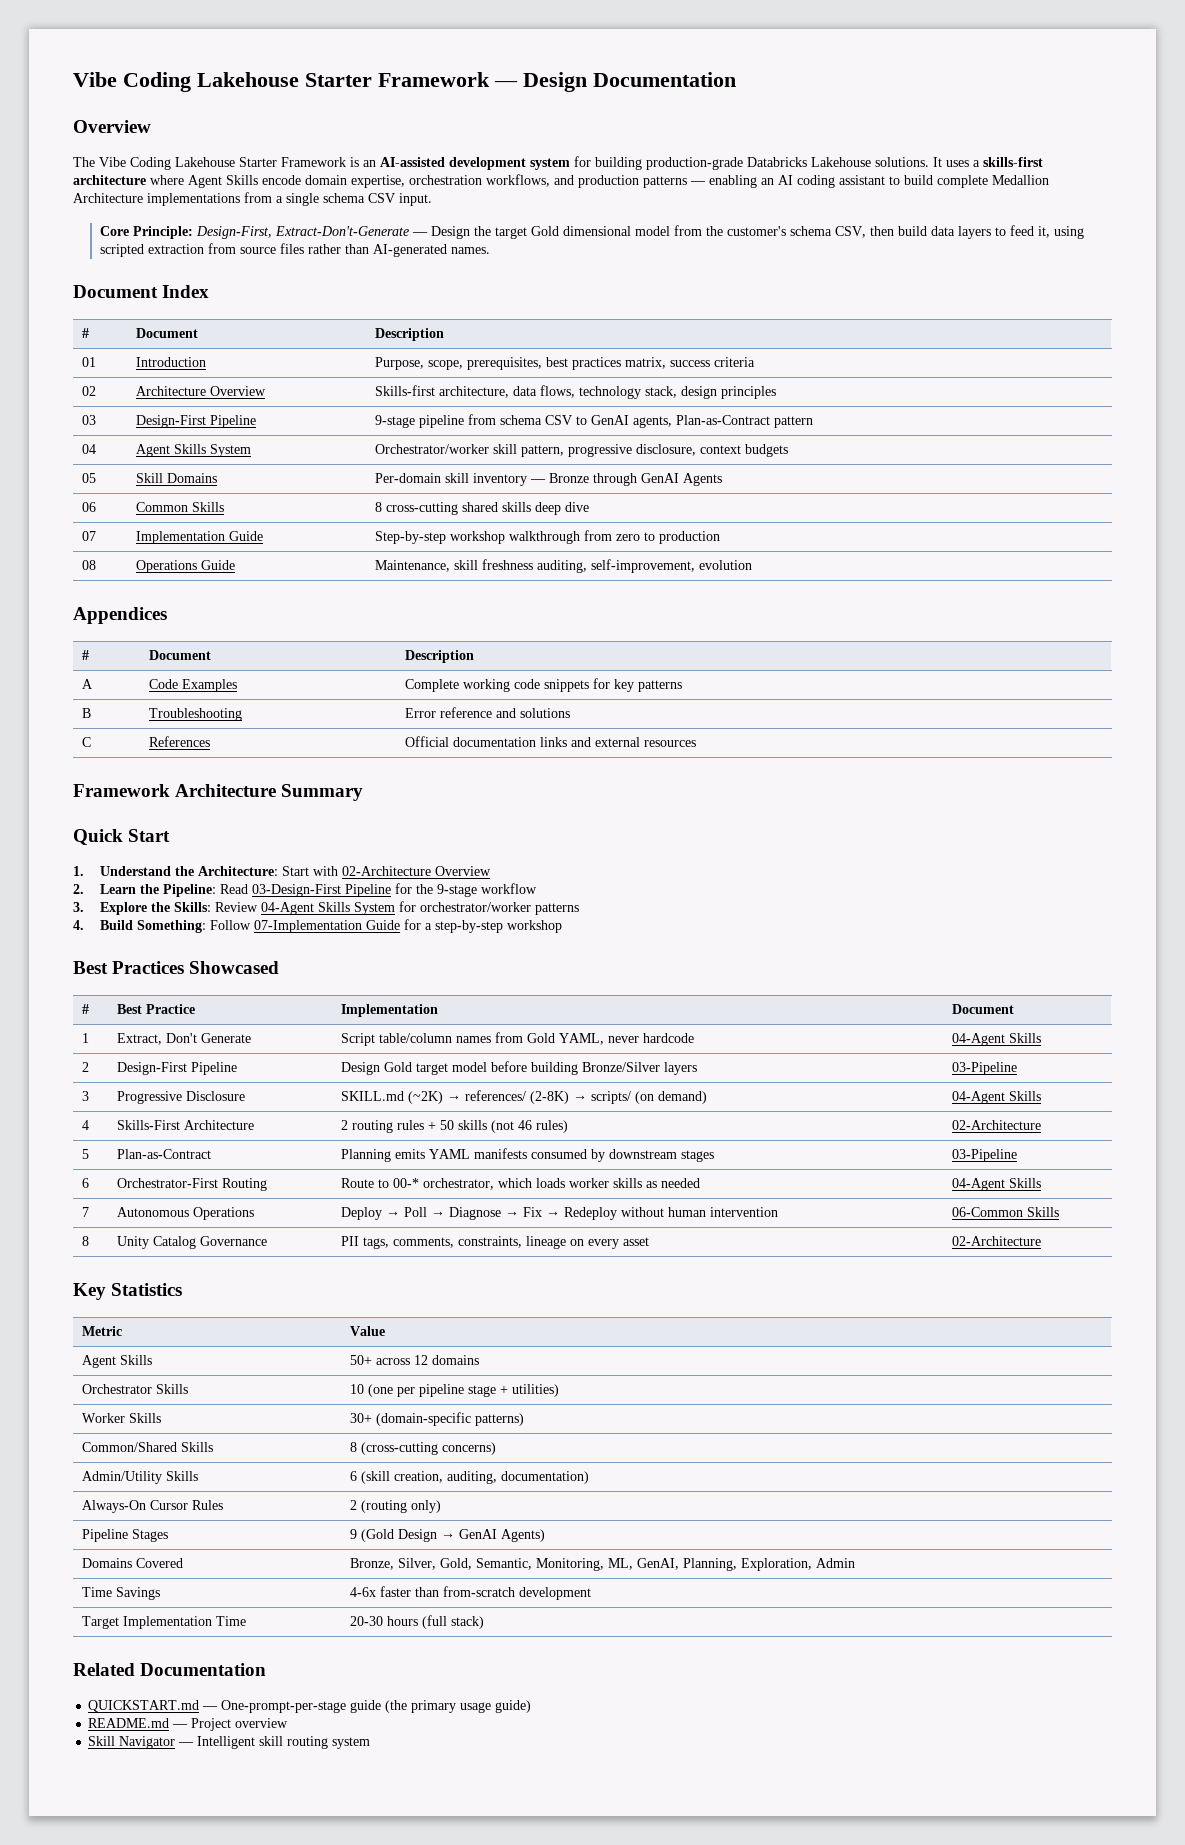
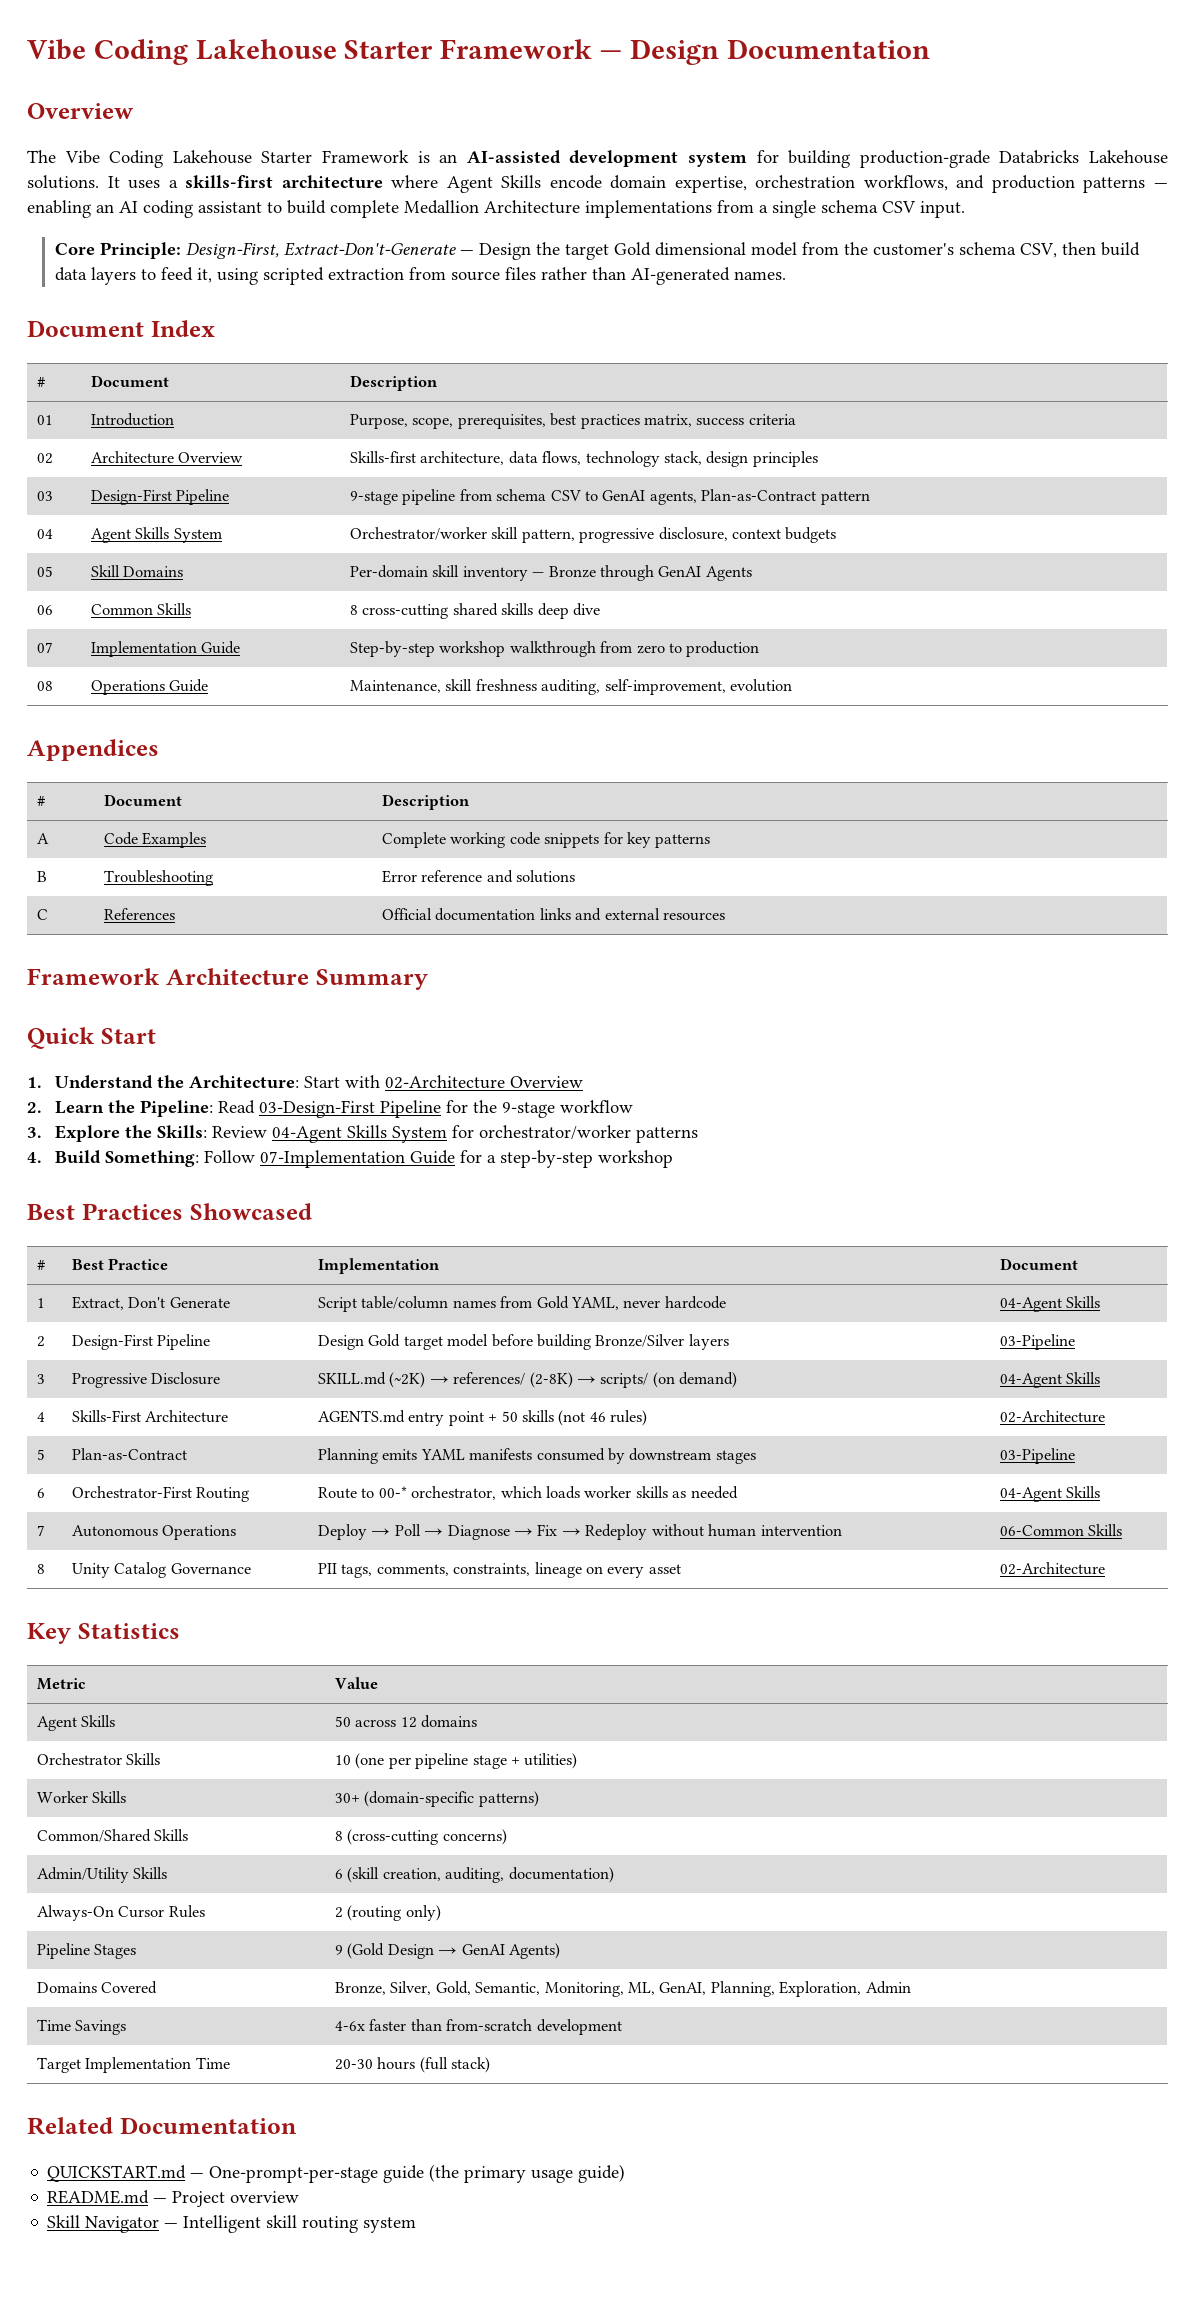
[341,1120,425,1133] 2 routing rules -> [317,1410,484,1426] AGENTS.md entry point
[350,1355,373,1365] 50+ -> [334,1716,351,1727] 50

